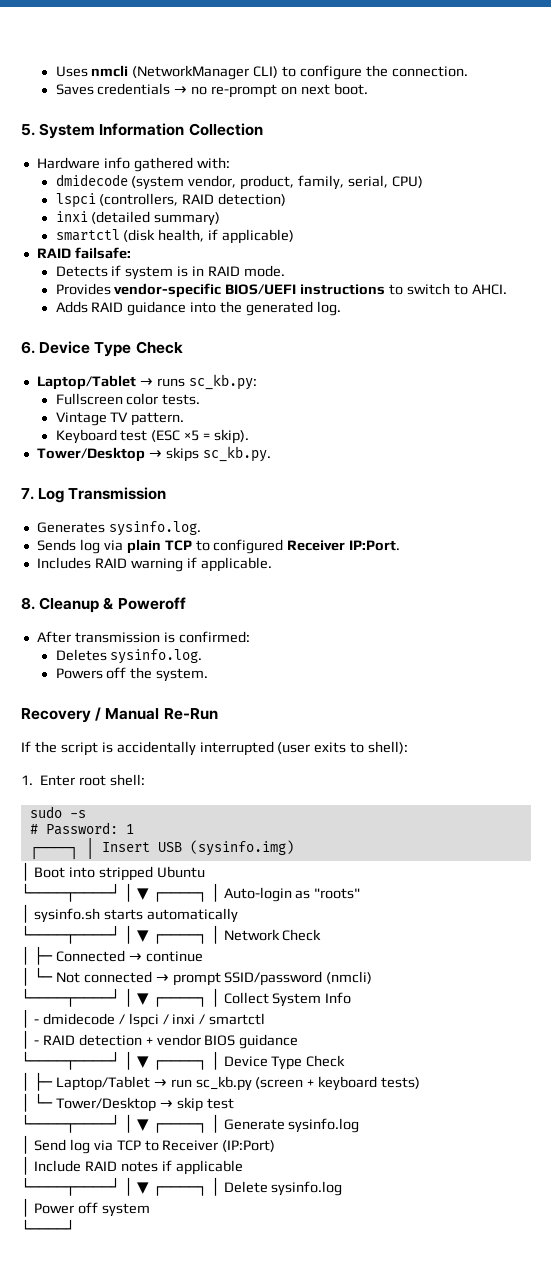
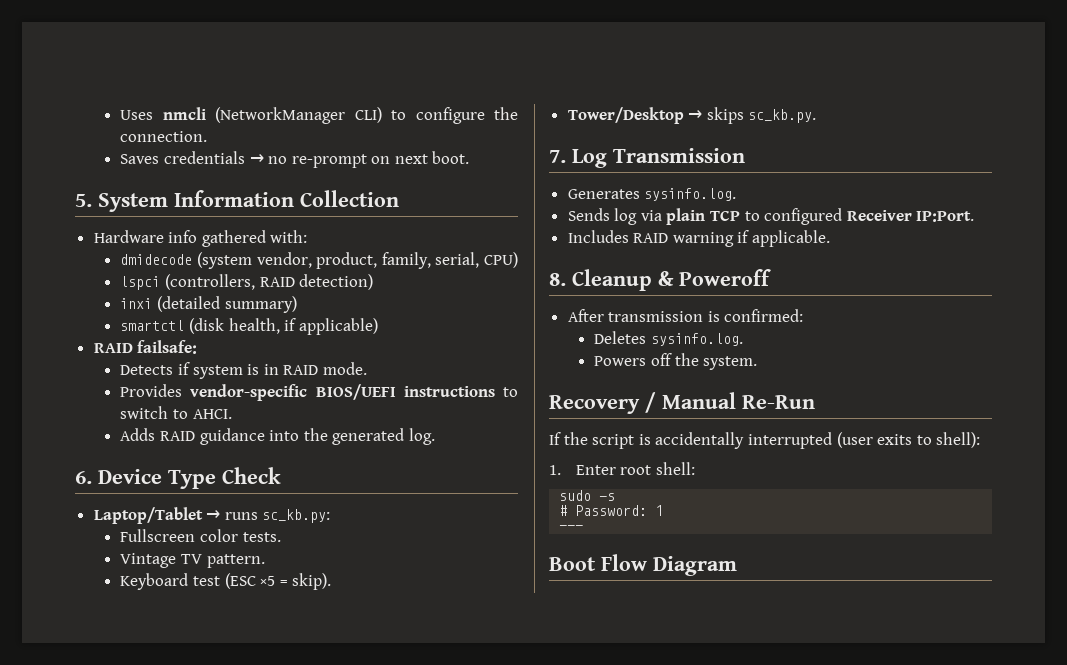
[29,838,294,860] [21,862,205,881] [21,883,361,902] [21,904,238,923] [21,925,322,944] [21,946,203,965] [21,967,373,986] [21,988,352,1007] [21,1009,266,1028] [21,1030,299,1049] [21,1051,346,1070] [21,1072,421,1091] [21,1093,234,1112] [21,1114,360,1133] [21,1135,276,1154] [21,1156,243,1175] [21,1177,343,1196] [21,1198,150,1217] [21,1219,75,1234] ┌────┐ │ Insert USB (sysinfo.img) // │ Boot into stripped Ubuntu // └────┬────┘ │ ▼ ┌────┐ │ Auto-login as "roots" // │ sysinfo.sh starts automatically // └────┬────┘ │ ▼ ┌────┐ │ Network Check // │ ├─ Connected → continue // │ └─ Not connected → prompt SSID/password (nmcli) // └────┬────┘ │ ▼ ┌────┐ │ Collect System Info // │ - dmidecode / lspci / inxi / smartctl // │ - RAID detection + vendor BIOS guidance // └────┬────┘ │ ▼ ┌────┐ │ Device Type Check // │ ├─ Laptop/Tablet → run sc_kb.py (screen + keyboard tests) // │ └─ Tower/Desktop → skip test // └────┬────┘ │ ▼ ┌────┐ │ Generate sysinfo.log // │ Send log via TCP to Receiver (IP:Port) // │ Include RAID notes if applicable // └────┬────┘ │ ▼ ┌────┐ │ Delete sysinfo.log // │ Power off system // └────┘ -> [559,525,584,530] [549,554,737,576] --- // Boot Flow Diagram

